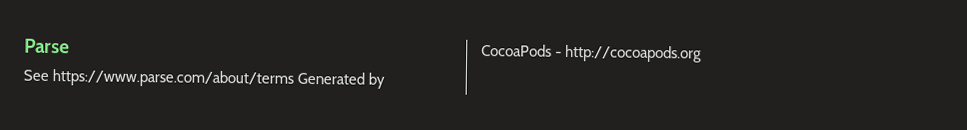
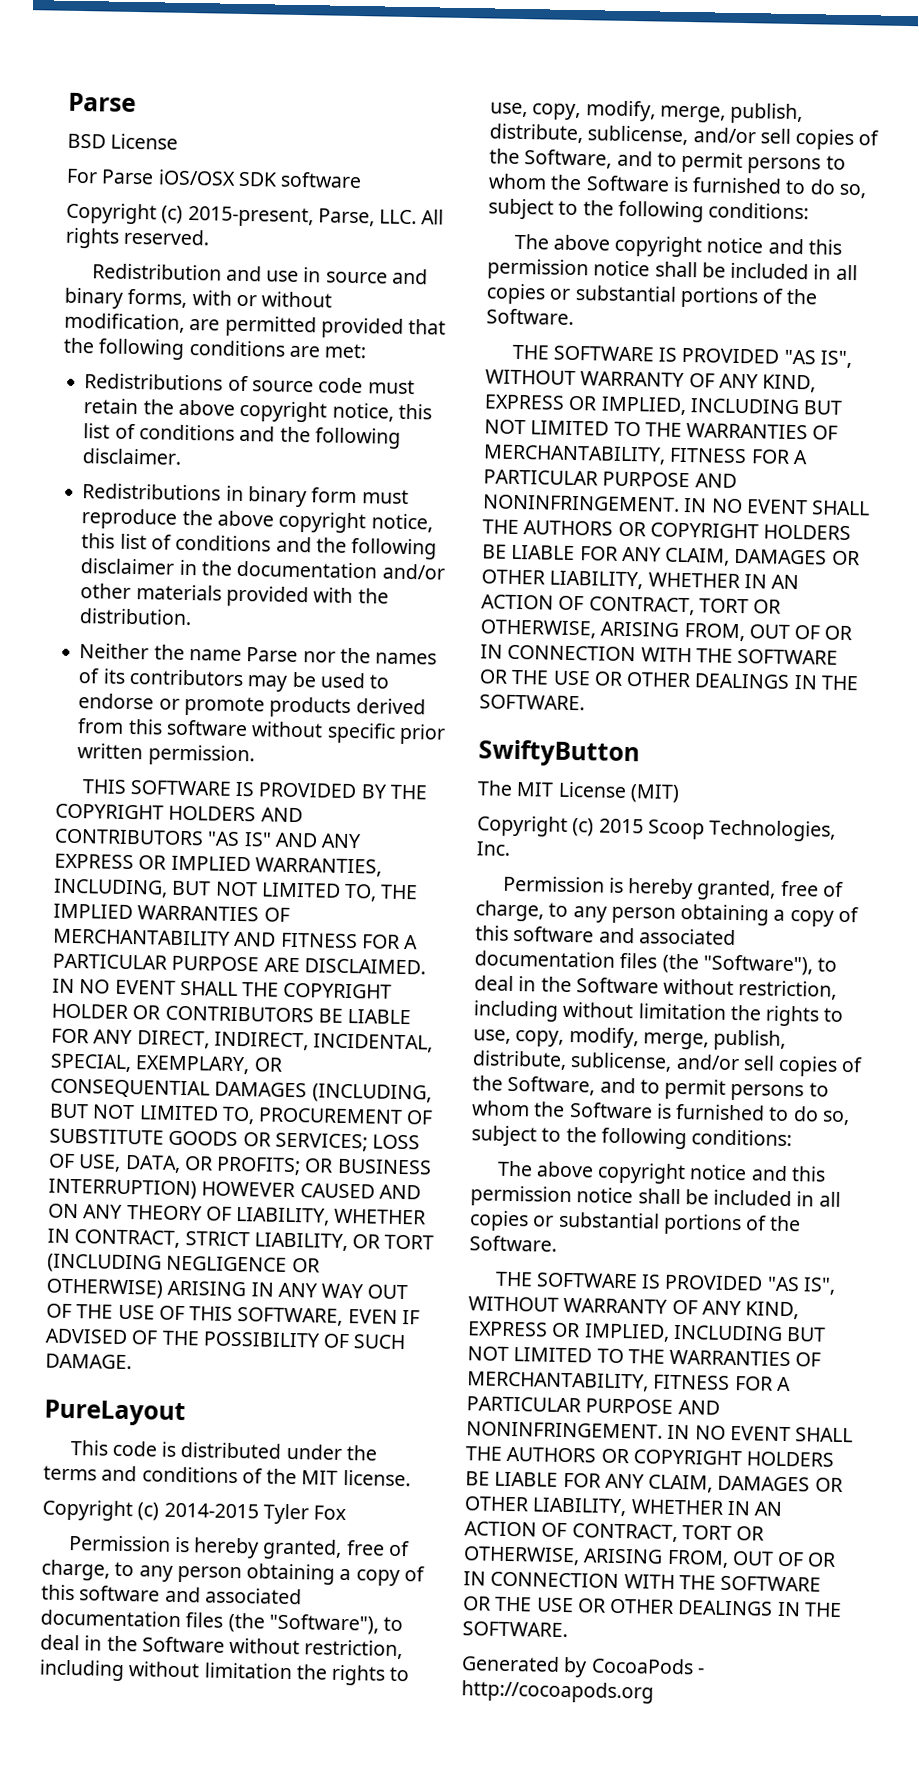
[23,69,295,88] See https://www.parse.com/about/terms -> [67,133,179,150] [66,168,363,189] [66,202,445,228] [65,227,211,249] [91,263,428,285] [64,287,333,309] [64,312,447,339] [63,337,367,360] [84,373,415,395] [83,398,432,423] [83,423,401,449] [82,448,183,465] [82,483,409,508] [81,508,433,534] [81,533,438,560] [80,558,445,580] [80,583,389,608] [79,608,193,626] [79,643,438,665] [78,668,390,692] [78,693,426,719] [77,718,446,745] [77,743,255,767] [81,779,427,800] [55,803,303,823] [54,828,363,849] [54,853,382,877] [53,878,419,902] [53,903,290,922] [53,928,419,950] [52,953,426,975] [52,978,393,999] [51,1003,412,1025] [51,1028,434,1053] [50,1053,283,1075] [50,1078,432,1104] [49,1103,434,1125] [49,1128,421,1152] [48,1153,432,1176] [48,1178,421,1200] [48,1203,427,1226] [47,1228,435,1252] [47,1253,320,1274] [46,1278,409,1300] [46,1303,420,1326] [45,1328,406,1350] [45,1353,132,1370] [44,1399,186,1427] [69,1440,377,1461] [43,1465,411,1487] [42,1499,347,1525] [68,1535,410,1560] [41,1559,425,1587] [41,1584,302,1605] [40,1609,404,1635] [40,1634,404,1660] [39,1659,410,1686] [490,100,804,125] [489,123,880,151] [489,148,846,175] [488,173,866,199] [488,198,810,223] [513,233,842,258] [487,258,858,281] [486,283,819,309] [486,308,574,325] [511,344,852,369] [485,369,817,393] [484,394,844,416] [484,419,839,440] [483,444,808,465] [483,469,737,488] [483,494,871,516] [482,519,852,541] [482,544,860,566] [481,569,800,590] [481,594,782,616] [480,619,853,642] [480,644,839,665] [479,669,859,691] [479,694,585,711] [478,739,640,768] [477,780,680,803] [477,815,837,842] [476,841,510,856] [502,875,844,901] [475,900,859,927] [475,925,736,946] [474,950,838,976] [474,975,838,1000] [473,1000,845,1027] [473,1027,787,1051] [472,1050,864,1077] [472,1075,829,1102] [471,1100,850,1126] [471,1125,793,1150] [496,1160,826,1185] [470,1185,841,1208] [469,1210,802,1236] [469,1235,557,1252] [494,1271,836,1295] [468,1296,800,1320] [468,1321,827,1342] [467,1346,822,1367] [467,1371,791,1392] [466,1396,720,1415] [466,1421,854,1443] [465,1446,835,1467] [465,1471,843,1493] [464,1496,784,1517] [464,1521,765,1543] [463,1546,837,1568] [463,1571,822,1592] [463,1596,842,1618] [462,1621,568,1638] BSD License // For Parse iOS/OSX SDK software // Copyright (c) 2015-present, Parse, LLC. All rights reserved. // Redistribution and use in source and binary forms, with or without modification, are permitted provided that the following conditions are met: // Redistributions of source code must retain the above copyright notice, this list of conditions and the following disclaimer. // Redistributions in binary form must reproduce the above copyright notice, this list of conditions and the following disclaimer in the documentation and/or other materials provided with the distribution. // Neither the name Parse nor the names of its contributors may be used to endorse or promote products derived from this software without specific prior written permission. // THIS SOFTWARE IS PROVIDED BY THE COPYRIGHT HOLDERS AND CONTRIBUTORS "AS IS" AND ANY EXPRESS OR IMPLIED WARRANTIES, INCLUDING, BUT NOT LIMITED TO, THE IMPLIED WARRANTIES OF MERCHANTABILITY AND FITNESS FOR A PARTICULAR PURPOSE ARE DISCLAIMED. IN NO EVENT SHALL THE COPYRIGHT HOLDER OR CONTRIBUTORS BE LIABLE FOR ANY DIRECT, INDIRECT, INCIDENTAL, SPECIAL, EXEMPLARY, OR CONSEQUENTIAL DAMAGES (INCLUDING, BUT NOT LIMITED TO, PROCUREMENT OF SUBSTITUTE GOODS OR SERVICES; LOSS OF USE, DATA, OR PROFITS; OR BUSINESS INTERRUPTION) HOWEVER CAUSED AND ON ANY THEORY OF LIABILITY, WHETHER IN CONTRACT, STRICT LIABILITY, OR TORT (INCLUDING NEGLIGENCE OR OTHERWISE) ARISING IN ANY WAY OUT OF THE USE OF THIS SOFTWARE, EVEN IF ADVISED OF THE POSSIBILITY OF SUCH DAMAGE. // PureLayout // This code is distributed under the terms and conditions of the MIT license. // Copyright (c) 2014-2015 Tyler Fox // Permission is hereby granted, free of charge, to any person obtaining a copy of this software and associated documentation files (the "Software"), to deal in the Software without restriction, including without limitation the rights to use, copy, modify, merge, publish, distribute, sublicense, and/or sell copies of the Software, and to permit persons to whom the Software is furnished to do so, subject to the following conditions: // The above copyright notice and this permission notice shall be included in all copies or substantial portions of the Software. // THE SOFTWARE IS PROVIDED "AS IS", WITHOUT WARRANTY OF ANY KIND, EXPRESS OR IMPLIED, INCLUDING BUT NOT LIMITED TO THE WARRANTIES OF MERCHANTABILITY, FITNESS FOR A PARTICULAR PURPOSE AND NONINFRINGEMENT. IN NO EVENT SHALL THE AUTHORS OR COPYRIGHT HOLDERS BE LIABLE FOR ANY CLAIM, DAMAGES OR OTHER LIABILITY, WHETHER IN AN ACTION OF CONTRACT, TORT OR OTHERWISE, ARISING FROM, OUT OF OR IN CONNECTION WITH THE SOFTWARE OR THE USE OR OTHER DEALINGS IN THE SOFTWARE. // SwiftyButton // The MIT License (MIT) // Copyright (c) 2015 Scoop Technologies, Inc. // Permission is hereby granted, free of charge, to any person obtaining a copy of this software and associated documentation files (the "Software"), to deal in the Software without restriction, including without limitation the rights to use, copy, modify, merge, publish, distribute, sublicense, and/or sell copies of the Software, and to permit persons to whom the Software is furnished to do so, subject to the following conditions: // The above copyright notice and this permission notice shall be included in all copies or substantial portions of the Software. // THE SOFTWARE IS PROVIDED "AS IS", WITHOUT WARRANTY OF ANY KIND, EXPRESS OR IMPLIED, INCLUDING BUT NOT LIMITED TO THE WARRANTIES OF MERCHANTABILITY, FITNESS FOR A PARTICULAR PURPOSE AND NONINFRINGEMENT. IN NO EVENT SHALL THE AUTHORS OR COPYRIGHT HOLDERS BE LIABLE FOR ANY CLAIM, DAMAGES OR OTHER LIABILITY, WHETHER IN AN ACTION OF CONTRACT, TORT OR OTHERWISE, ARISING FROM, OUT OF OR IN CONNECTION WITH THE SOFTWARE OR THE USE OR OTHER DEALINGS IN THE SOFTWARE. //

